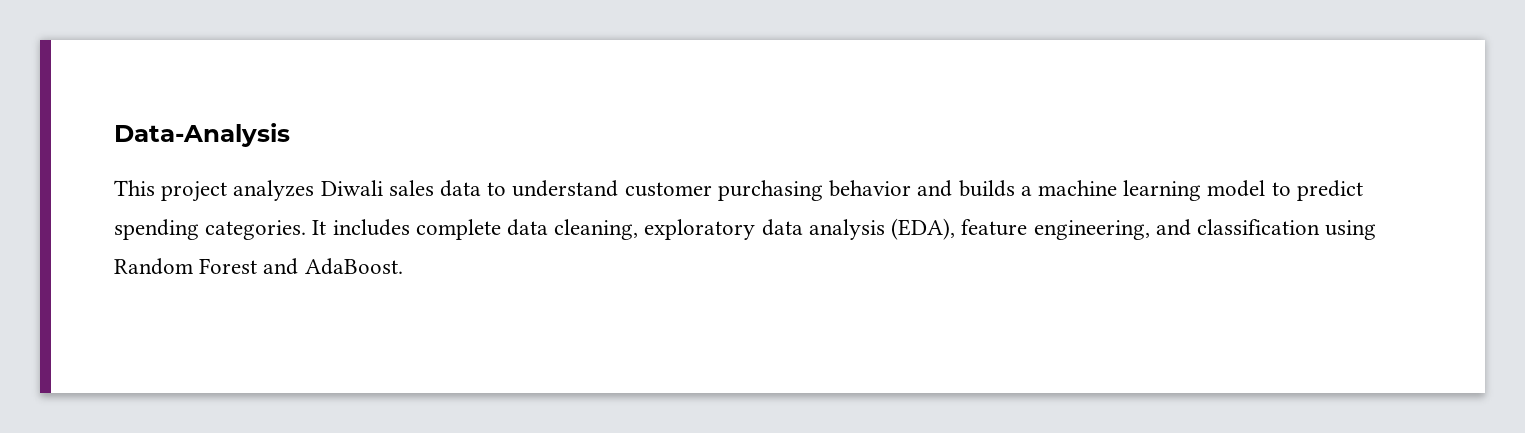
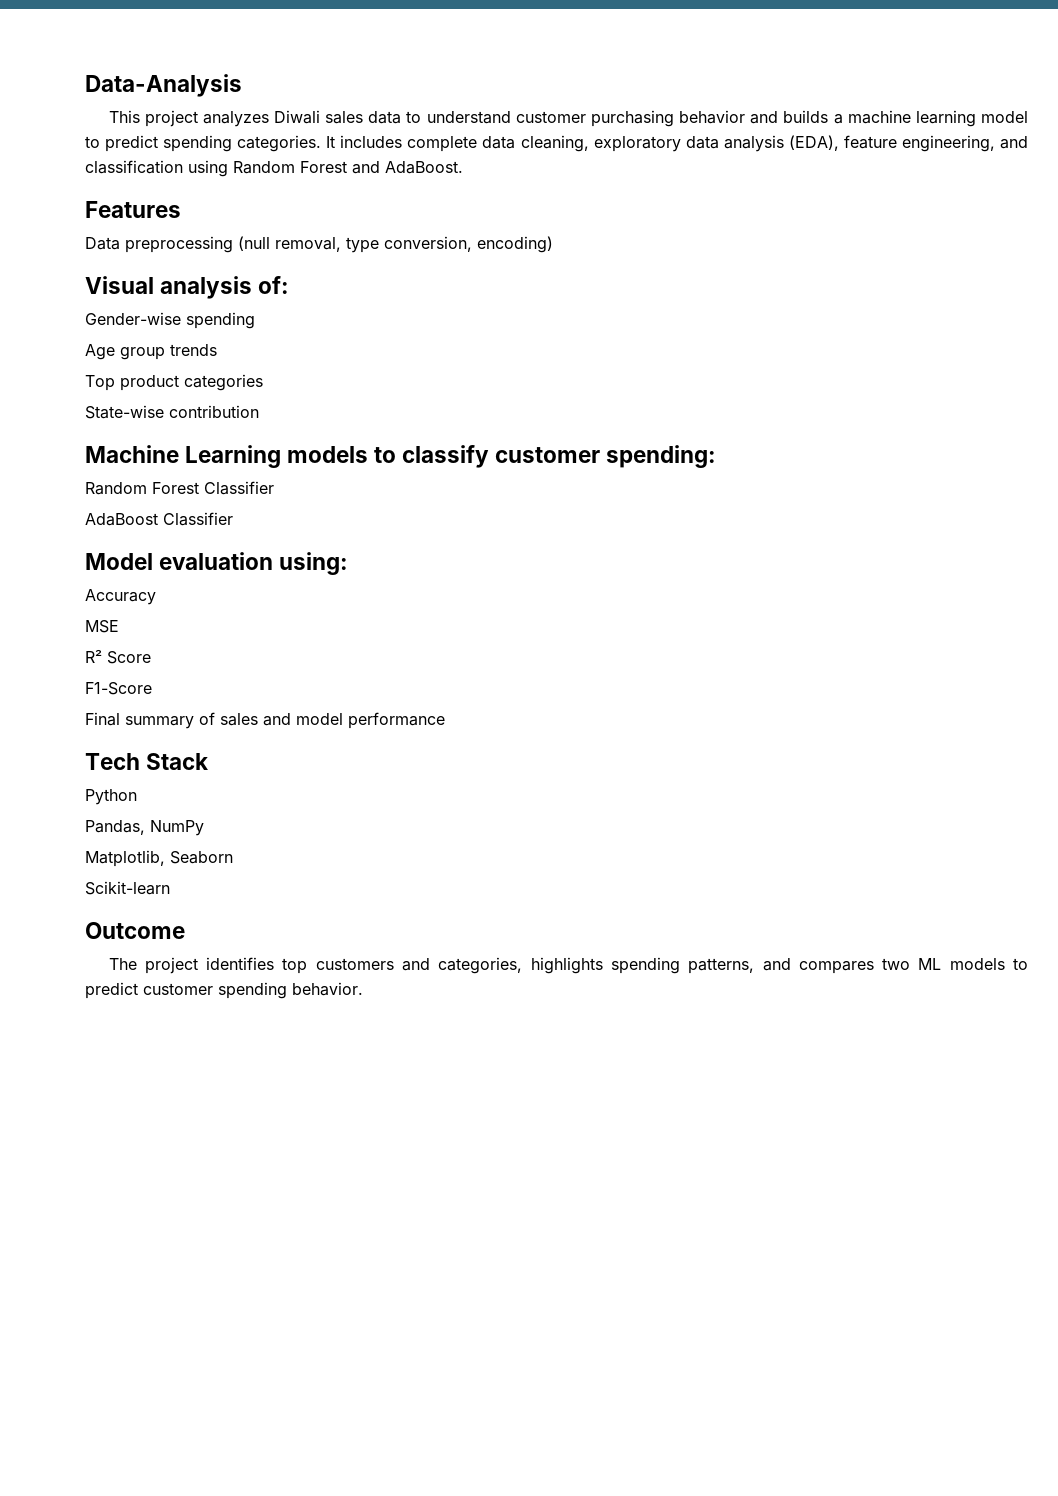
(403, 266) none -> [85,201,181,218] [85,236,553,253] [85,276,290,299] [85,312,255,329] [85,344,217,360] [85,374,263,391] [85,405,259,419] [85,445,717,468] [85,481,274,495] [85,512,233,526] [85,552,349,575] [85,589,156,605] [85,620,119,633] [85,649,151,664] [85,682,152,695] [85,712,445,729] [85,753,209,770] [85,789,137,805] [85,820,204,836] [85,850,233,867] [85,881,170,895] [85,922,185,939] [108,957,1028,974] [85,982,363,999] // Features // Data preprocessing (null removal, type conversion, encoding) // Visual analysis of: // Gender-wise spending // Age group trends // Top product categories // State-wise contribution // Machine Learning models to classify customer spending: // Random Forest Classifier // AdaBoost Classifier // Model evaluation using: // Accuracy // MSE // R² Score // F1-Score // Final summary of sales and model performance // Tech Stack // Python // Pandas, NumPy // Matplotlib, Seaborn // Scikit-learn // Outcome // The project identifies top customers and categories, highlights spending patterns, and compares two ML models to predict customer spending behavior.

